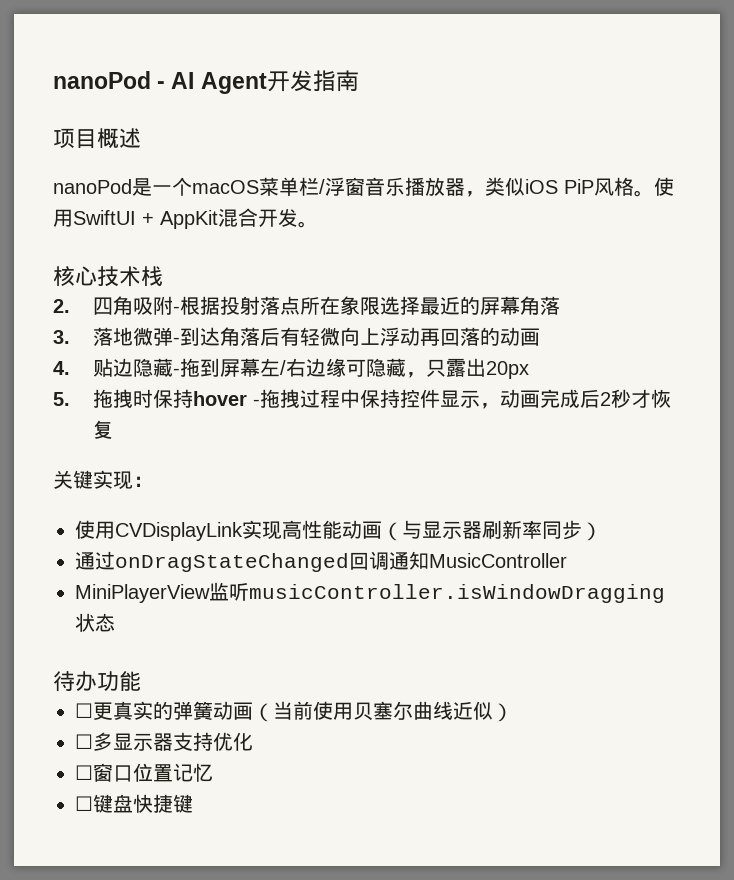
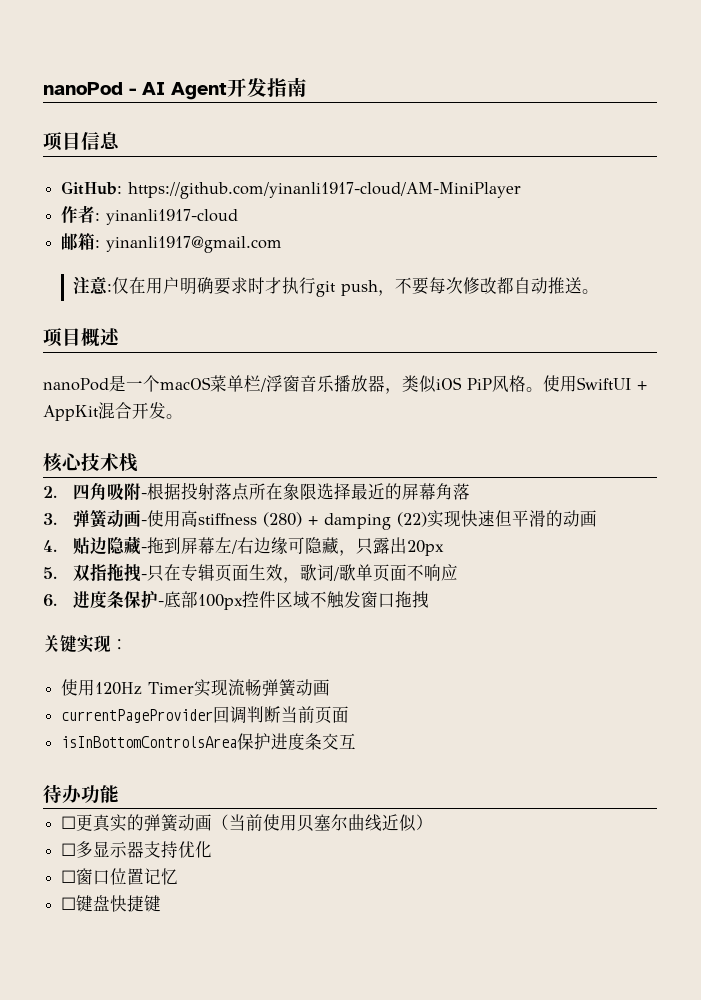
(359, 81) none -> [43,132,120,151] [61,181,522,199] [61,205,239,225] [61,233,283,253] [72,276,599,297] // 项目信息 // GitHub: https://github.com/yinanli1917-cloud/AM-MiniPlayer // 作者: yinanli1917-cloud // 邮箱: yinanli1917@gmail.com // 注意:仅在用户明确要求时才执行git push，不要每次修改都自动推送。
[92,327,480,346] 落地微弹-到达角落后有轻微向上浮动再回落 -> [72,509,546,530] 弹簧动画-使用高stiffness (280) + damping (22)实现快速但平滑
[92,389,671,409] [92,420,113,439] [53,470,153,490] [75,520,602,541] [75,551,567,572] [75,582,665,603] [75,613,115,632] 拖拽时保持hover -拖拽过程中保持控件显示，动画完成后2秒才恢复 // 关键实现： // 使用CVDisplayLink实现高性能动画（与显示器刷新率同步） // 通过onDragStateChanged回调通知MusicController // MiniPlayerView监听musicController.isWindowDragging状态 -> [72,563,458,583] [43,590,429,610] [43,635,128,653] [61,679,331,697] [61,706,350,724] [61,733,357,750] 双指拖拽-只在专辑页面生效，歌词/歌单页面不响应 // 6.进度条保护-底部100px控件区域不触发窗口拖拽 // 关键实现： // 使用120Hz Timer实现流畅弹簧动画 // currentPageProvider回调判断当前页面 // isInBottomControlsArea保护进度条交互

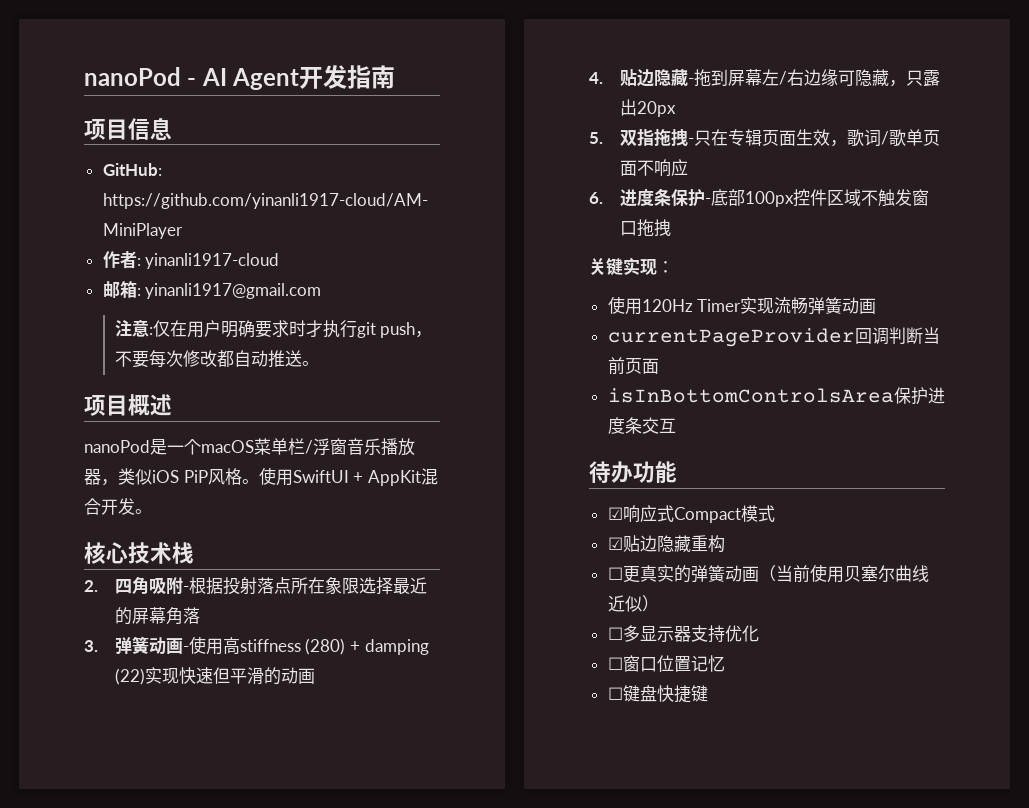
(119, 794) none -> [607,505,775,523] [607,535,725,553] // ☑响应式Compact模式 // ☑贴边隐藏重构

